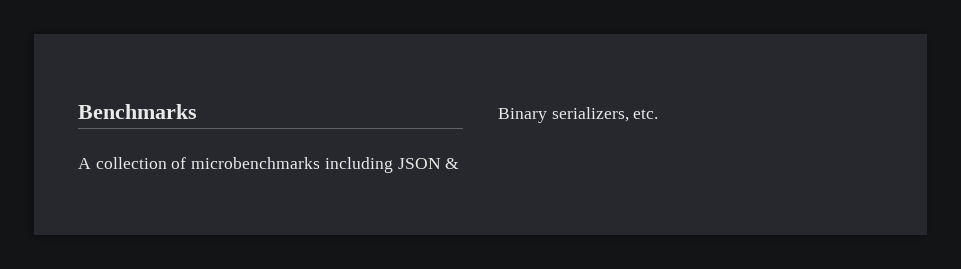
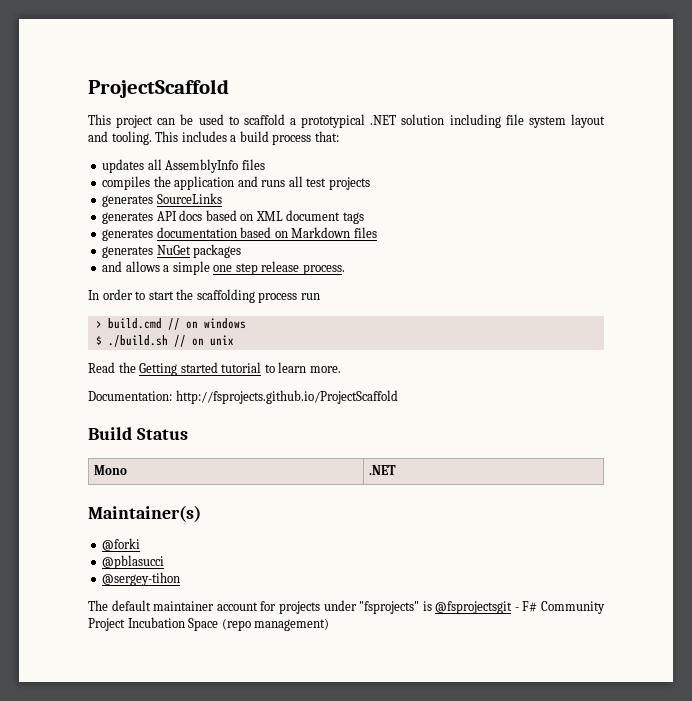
[78,104,197,119] [78,157,460,173] [498,107,659,123] Benchmarks // A collection of microbenchmarks including JSON & Binary serializers, etc. -> [88,79,229,98] [88,114,606,128] [88,131,339,145] [102,159,265,173] [102,176,370,190] [102,193,222,207] [102,210,364,224] [102,227,377,241] [102,244,242,258] [102,261,345,275] [88,289,320,303] [95,318,246,330] [95,335,234,347] [88,362,341,376] [88,390,398,404] [88,427,188,440] [93,465,127,475] [368,465,396,475] [88,505,201,522] [102,538,141,551] [102,555,165,569] [102,572,181,586] [88,600,605,614] [88,617,330,631] ProjectScaffold // This project can be used to scaffold a prototypical .NET solution including file system layout and tooling. This includes a build process that: // updates all AssemblyInfo files // compiles the application and runs all test projects // generates SourceLinks // generates API docs based on XML document tags // generates documentation based on Markdown files // generates NuGet packages // and allows a simple one step release process. // In order to start the scaffolding process run // > build.cmd // on windows // $ ./build.sh // on unix // Read the Getting started tutorial to learn more. // Documentation: http://fsprojects.github.io/ProjectScaffold // Build Status // Mono | .NET // Maintainer(s) // @forki // @pblasucci // @sergey-tihon // The default maintainer account for projects under "fsprojects" is @fsprojectsgit - F# Community Project Incubation Space (repo management)

